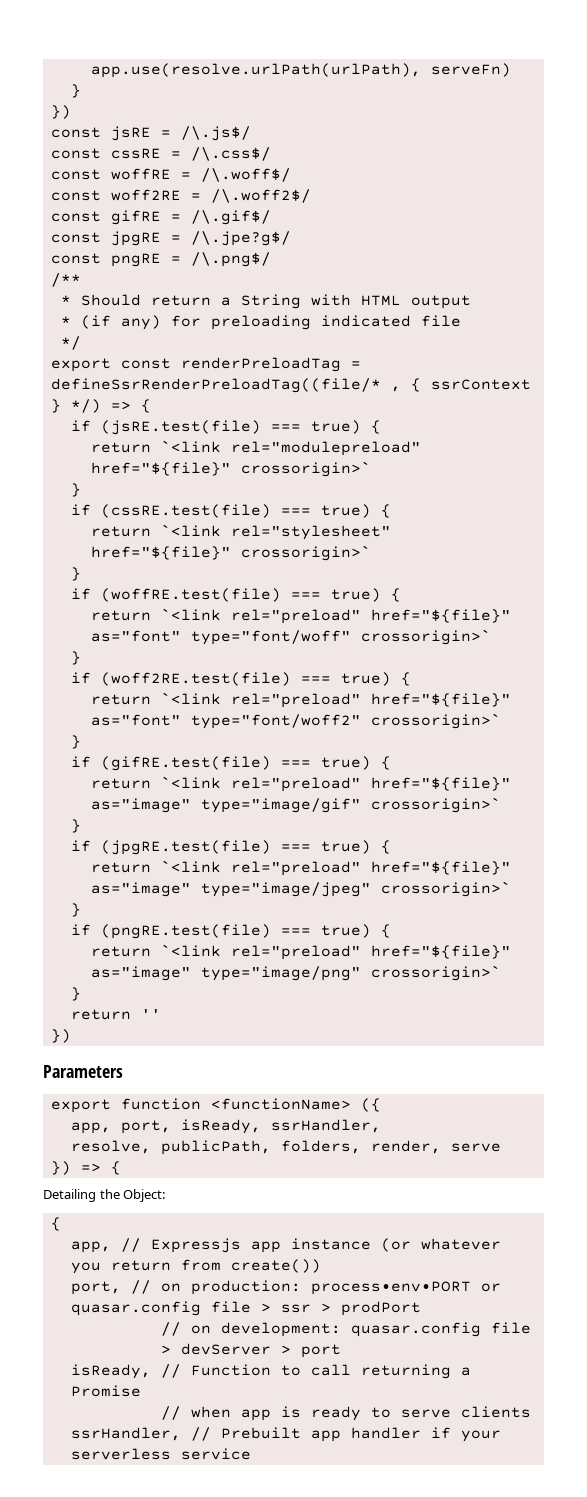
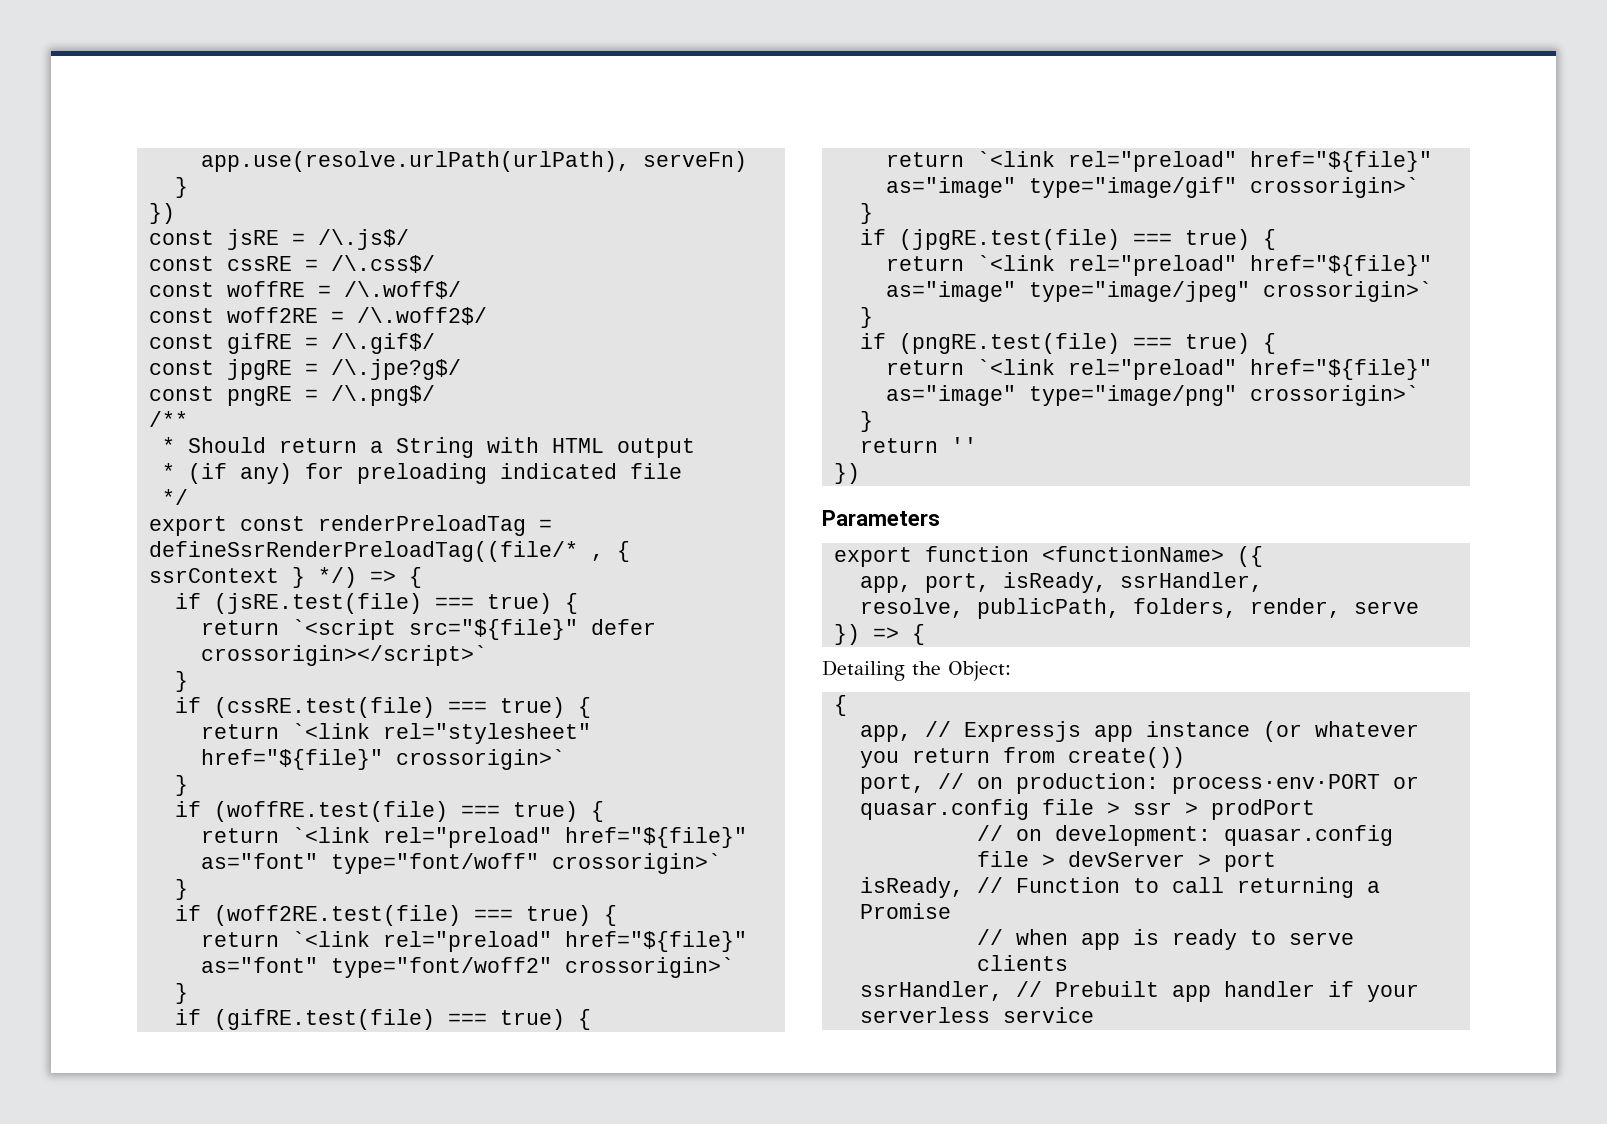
[160,440,421,456] [90,461,371,477] `<link rel="modulepreload" href="${file}" crossorigin>` -> [292,619,657,640] [201,645,488,666] `<script src="${file}" defer crossorigin></script>`

